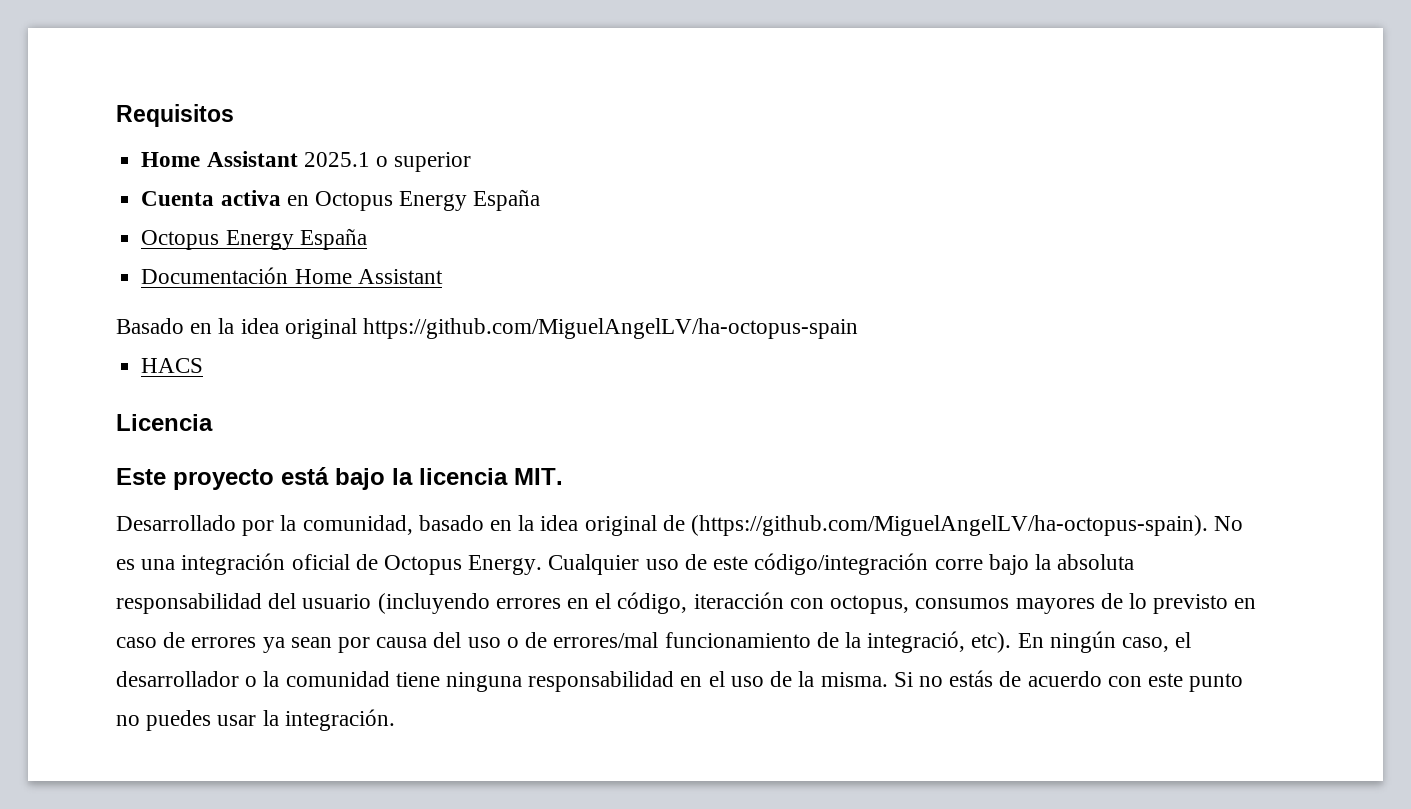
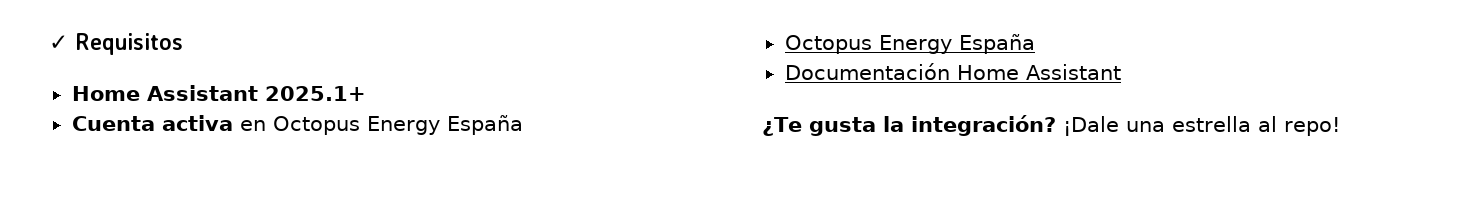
(116, 115) none -> [49,35,68,50] ✓
[303,152,472,172] 2025.1 o superior -> [264,86,366,101] 2025.1+
[116,318,859,339] [141,358,204,373] [116,414,213,431] [116,467,563,490] [116,515,1244,536] [116,553,1135,575] [116,592,1257,614] [116,631,1192,653] [116,670,1244,692] [116,709,395,731] Basado en la idea original https://github.com/MiguelAngelLV/ha-octopus-spain // HACS // Licencia // Este proyecto está bajo la licencia MIT. // Desarrollado por la comunidad, basado en la idea original de (https://github.com/MiguelAngelLV/ha-octopus-spain). No es una integración oficial de Octopus Energy. Cualquier uso de este código/integración corre bajo la absoluta responsabilidad del usuario (incluyendo errores en el código, iteracción con octopus, consumos mayores de lo previsto en caso de errores ya sean por causa del uso o de errores/mal funcionamiento de la integració, etc). En ningún caso, el desarrollador o la comunidad tiene ninguna responsabilidad en el uso de la misma. Si no estás de acuerdo con este punto no puedes usar la integración. -> [762,115,1340,136] ¿Te gusta la integración? ¡Dale una estrella al repo!

